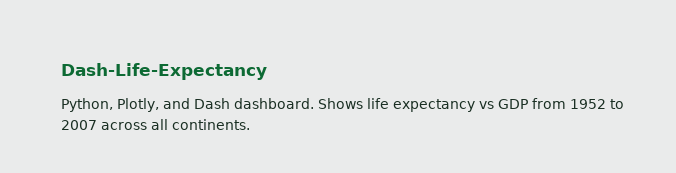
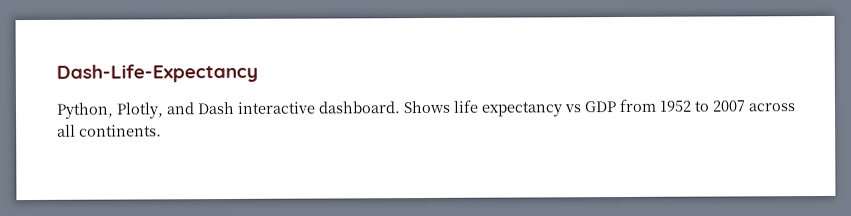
(230, 103) none -> [237,101,316,114] interactive

